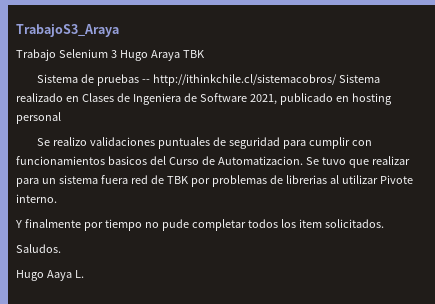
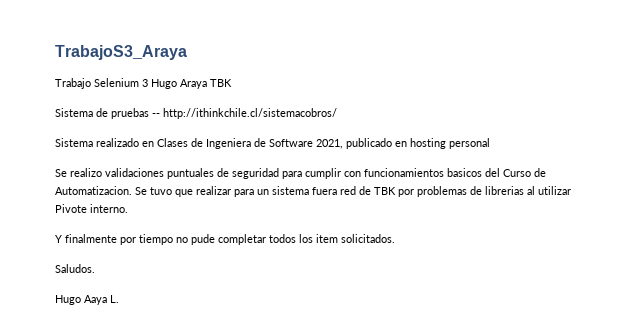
(338, 80) none -> (337, 113) //

